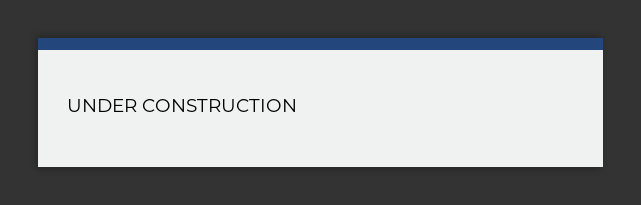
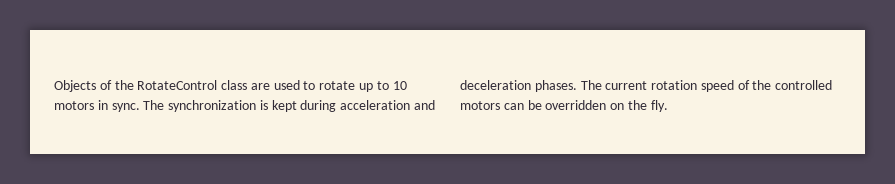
[67,99,297,112] UNDER CONSTRUCTION -> [54,80,407,92] [54,100,436,112] [460,80,833,92] [460,100,668,112] Objects of the RotateControl class are used to rotate up to 10 motors in sync. The synchronization is kept during acceleration and deceleration phases. The current rotation speed of the controlled motors can be overridden on the fly.

